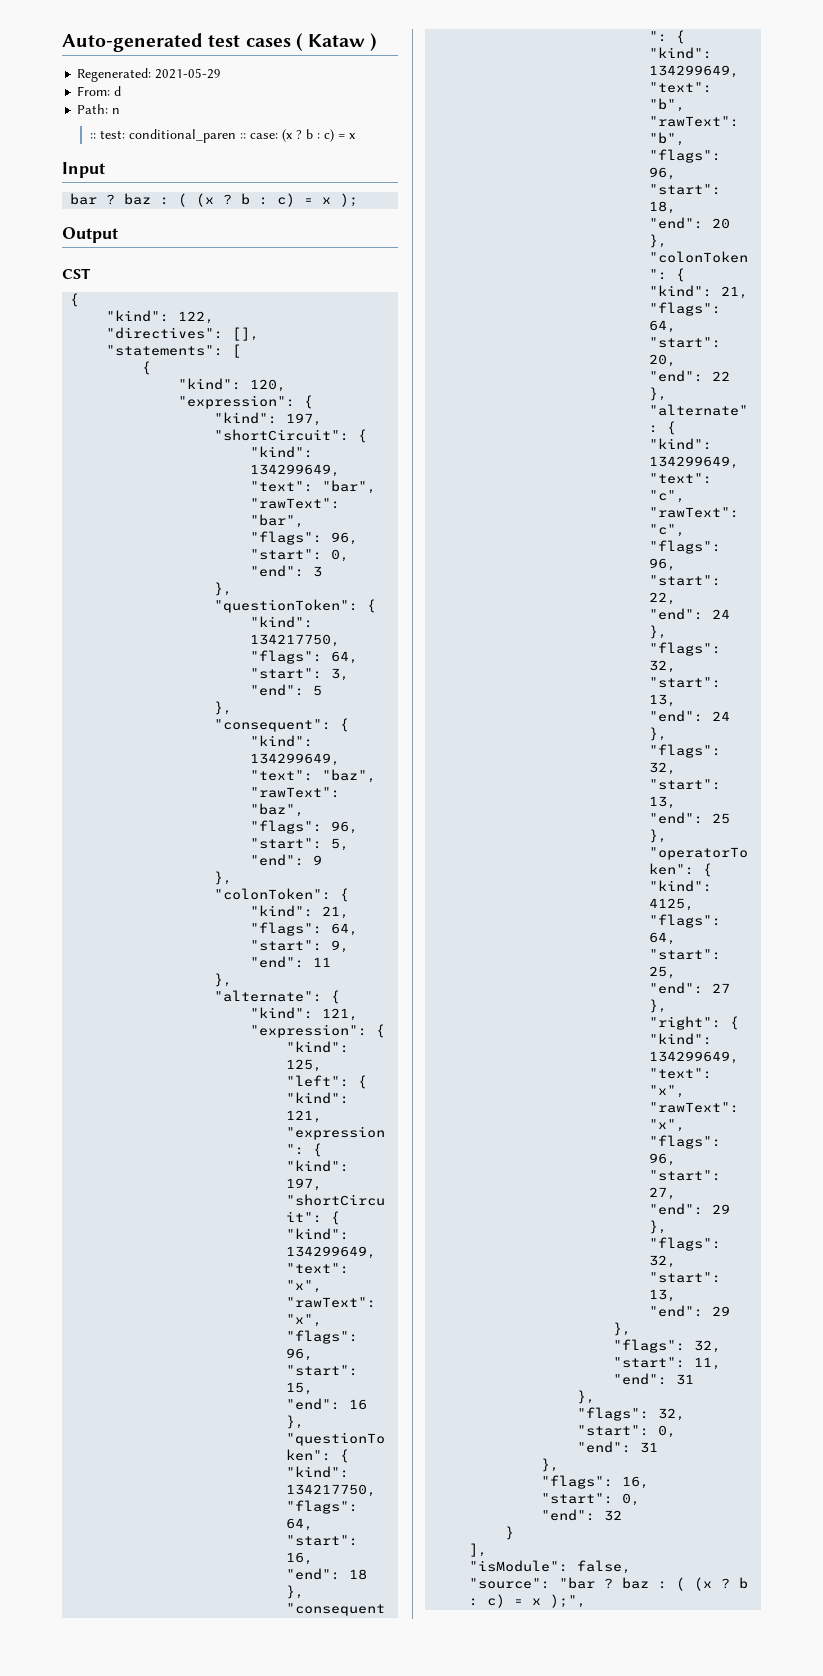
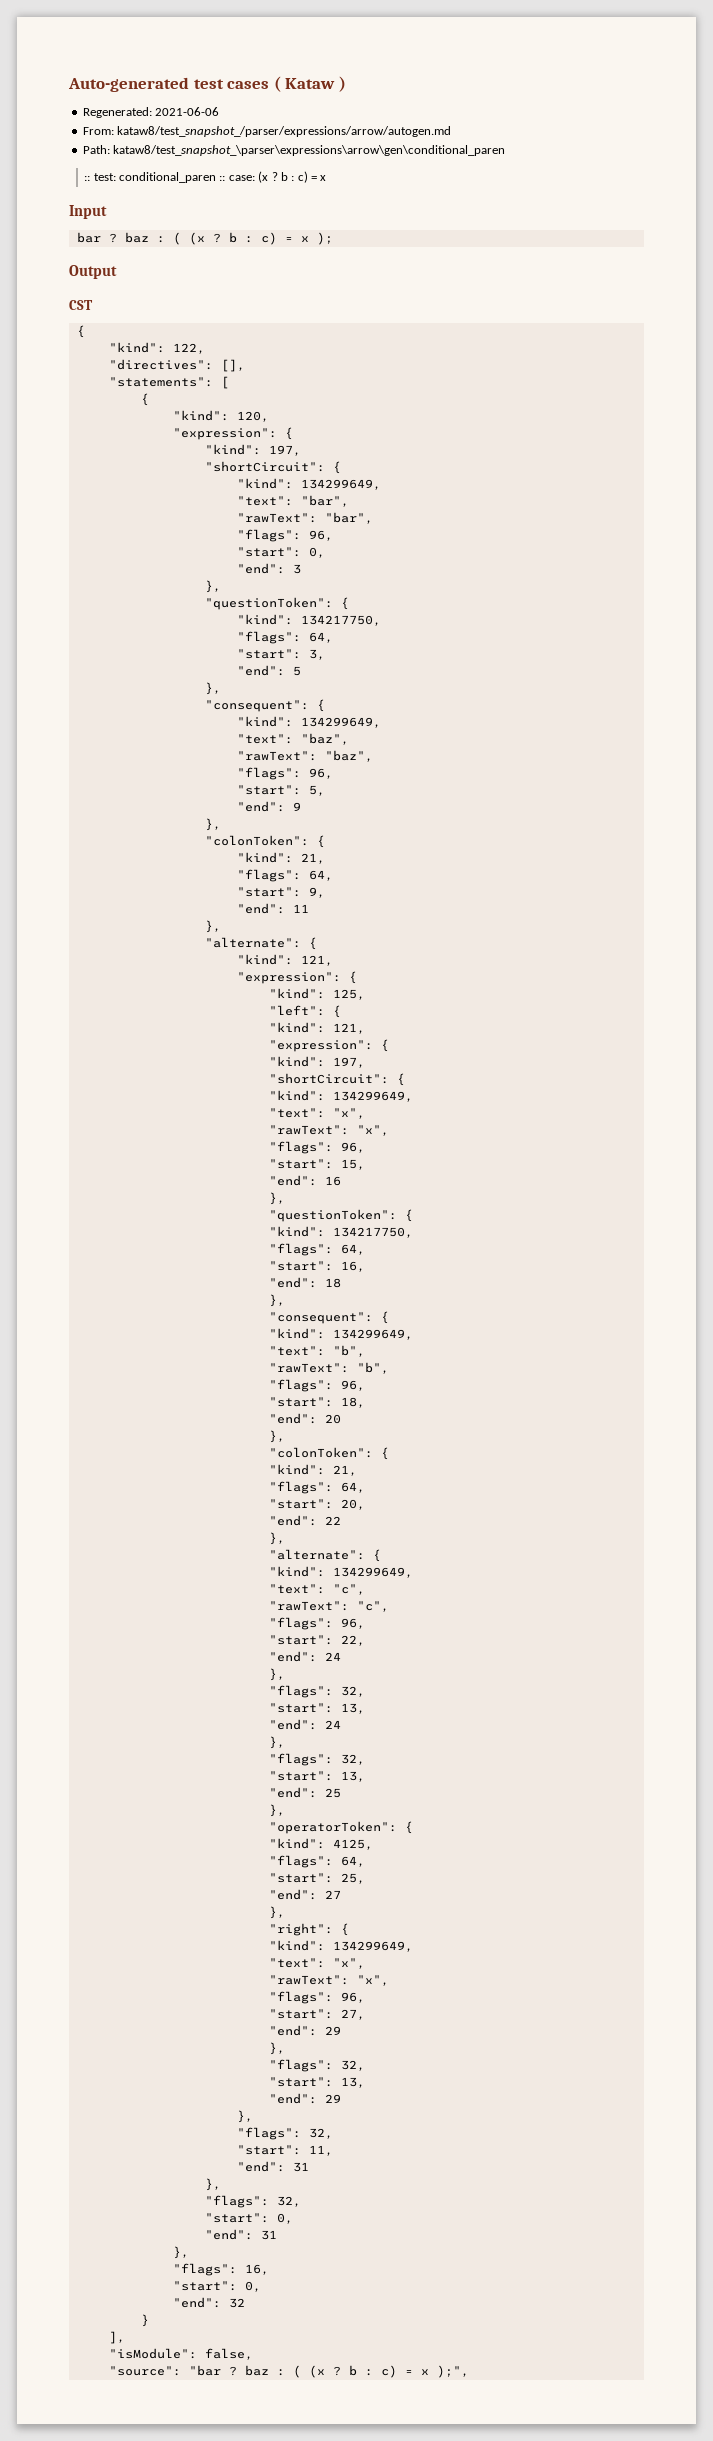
[155,68,222,79] 2021-05-29 -> [155,107,220,116] 2021-06-06
[114,86,122,96] d -> [117,126,452,137] kataw8/test_snapshot_/parser/expressions/arrow/autogen.md
[112,108,121,114] n -> [113,145,506,156] kataw8/test_snapshot_\parser\expressions\arrow\gen\conditional_paren

